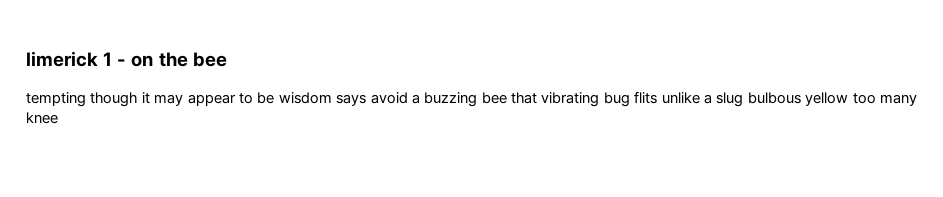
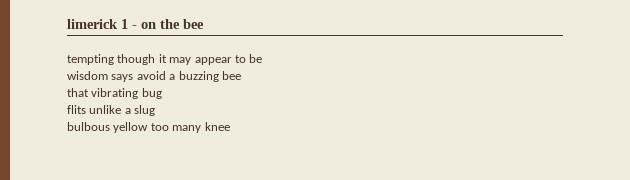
(275, 98) none -> (263, 58) //
(507, 98) none -> (241, 75) //
(630, 99) none -> (162, 93) //
(744, 99) none -> (156, 110) //

